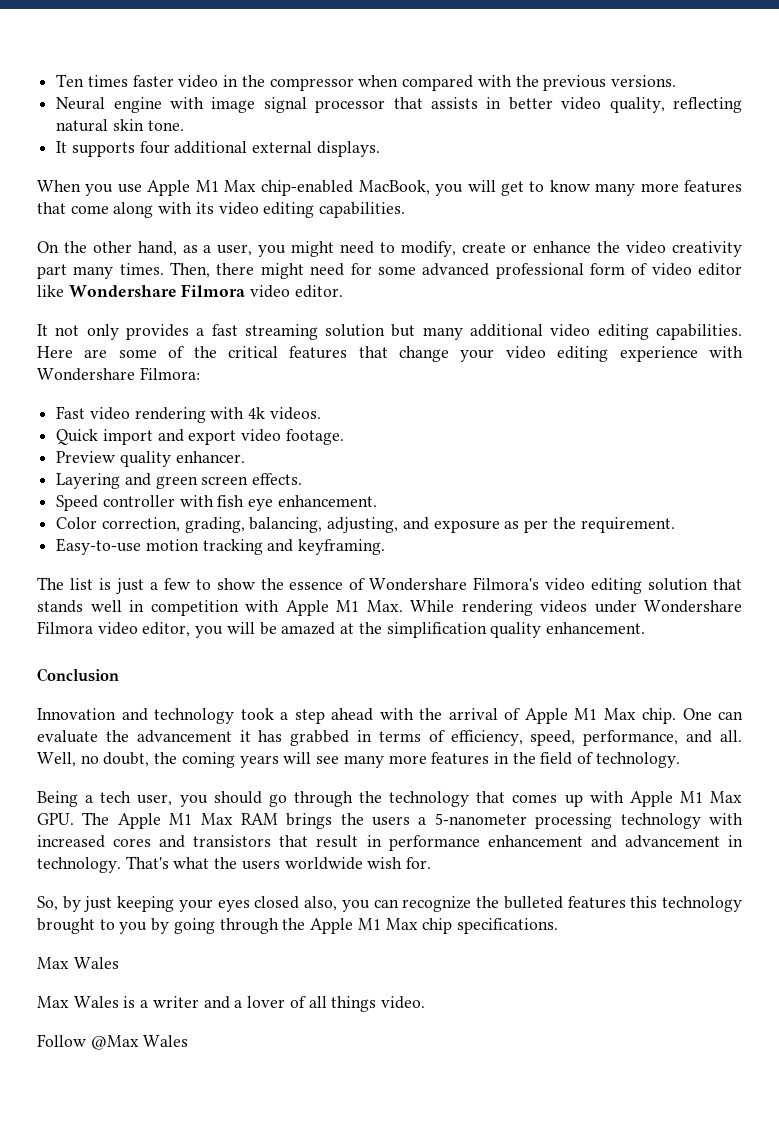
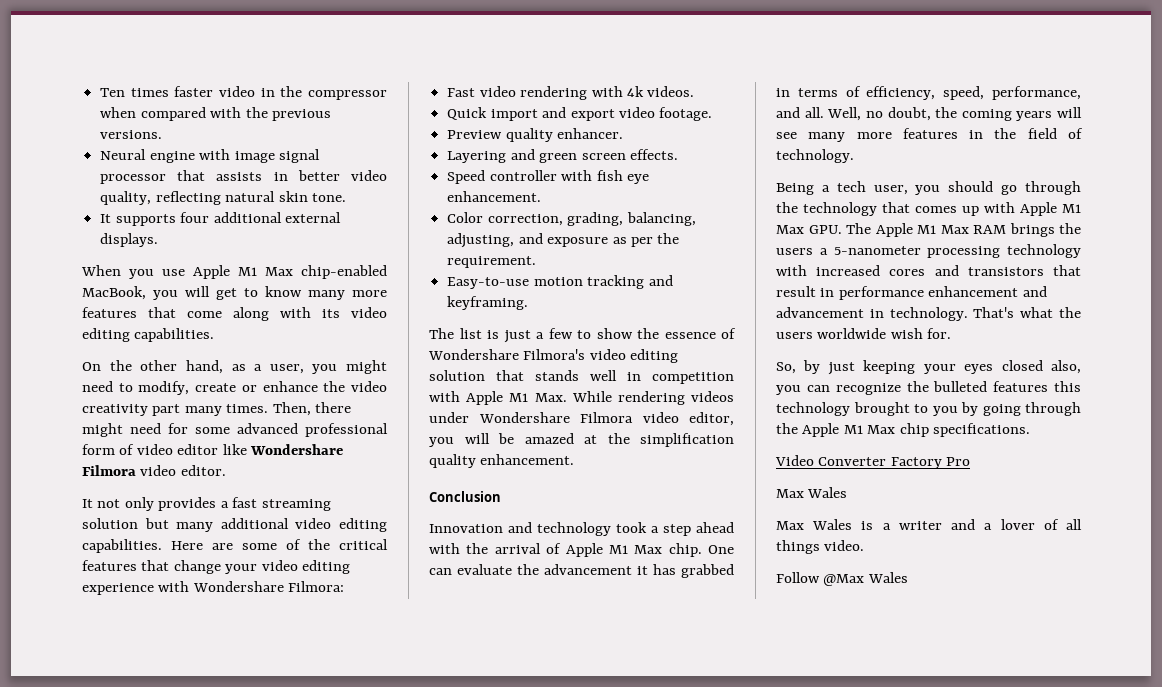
(558, 926) none -> [775,455,971,469] // Video Converter Factory Pro

